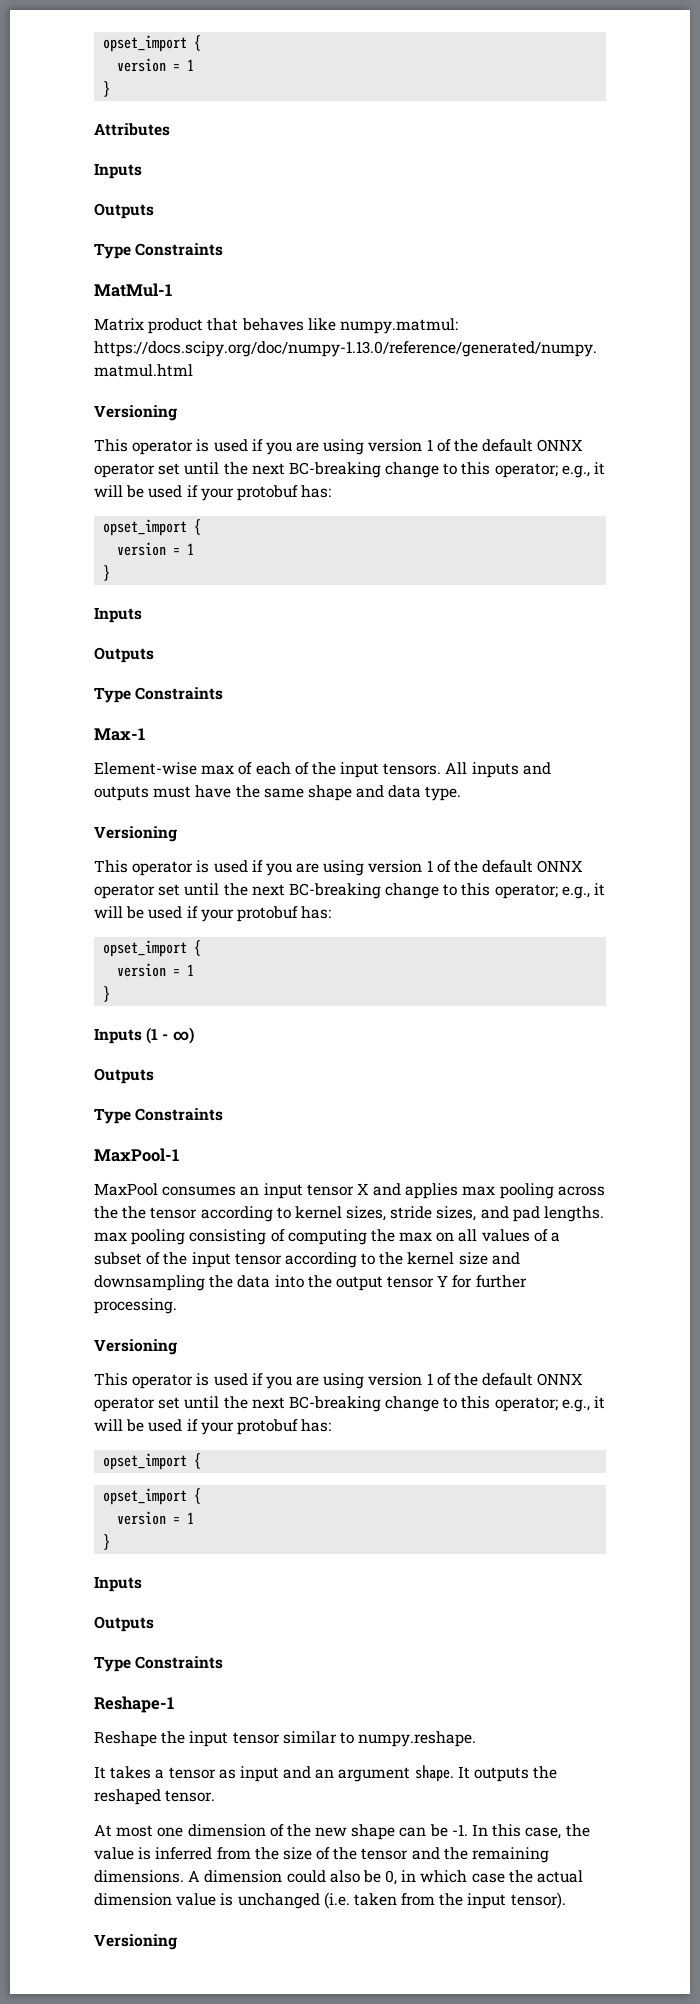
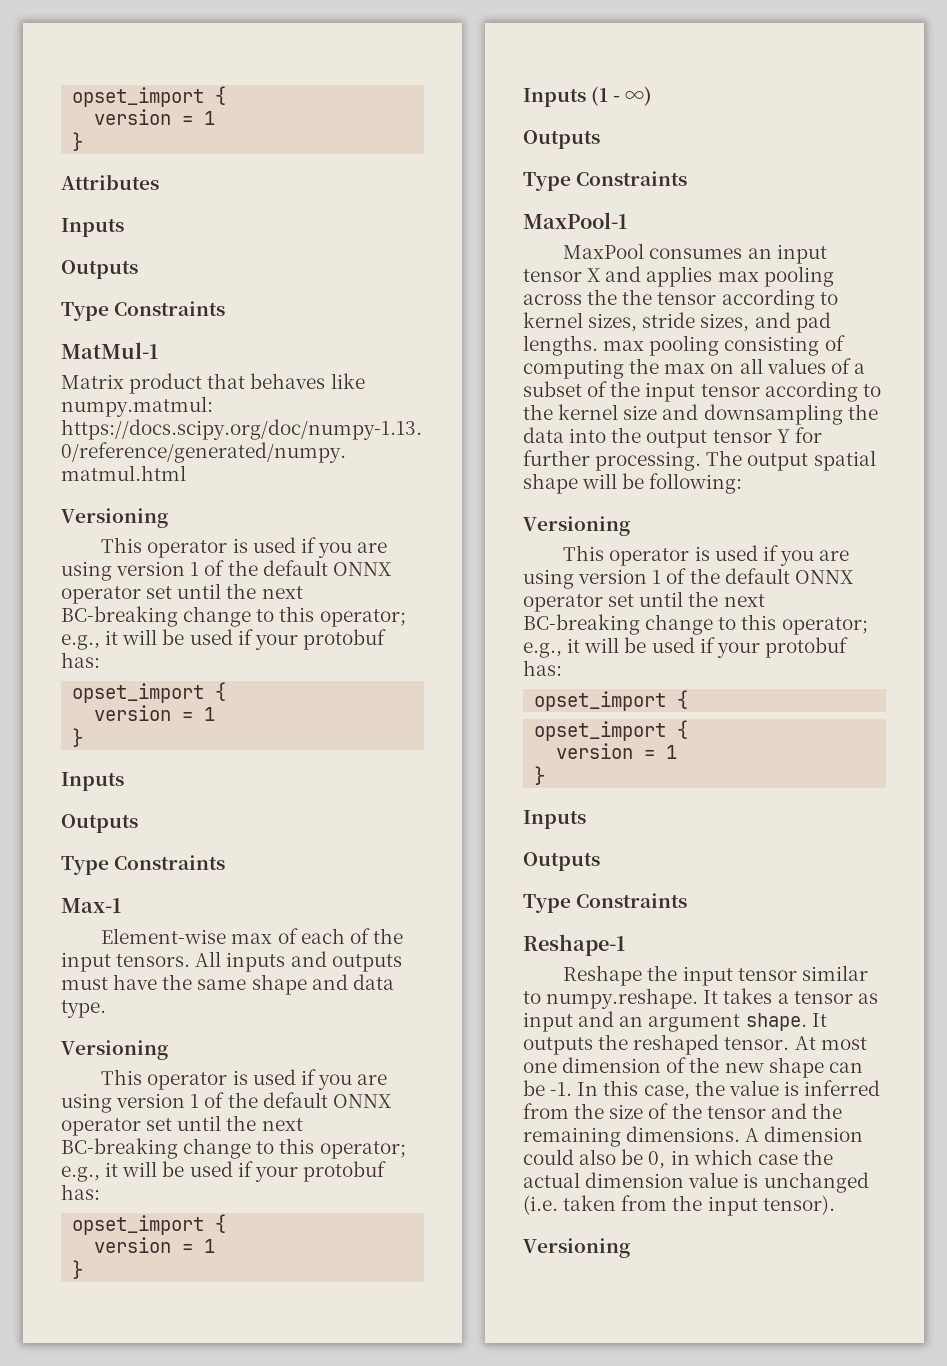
(177, 1306) none -> [706,450,876,471] [523,473,743,494] The output spatial shape will be following:
(477, 1739) // -> (699, 998) none
(216, 1796) // -> (790, 1043) none

